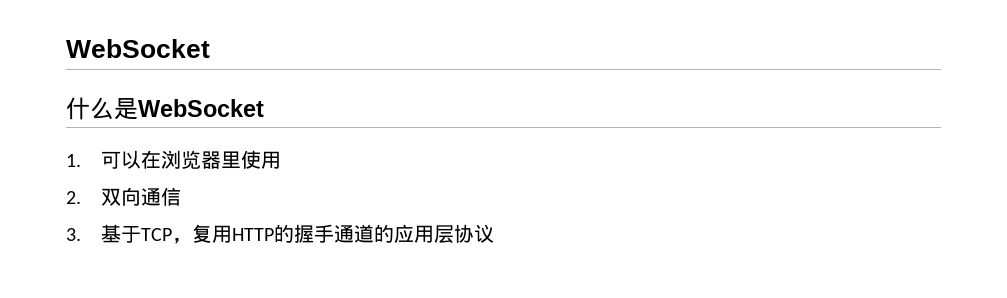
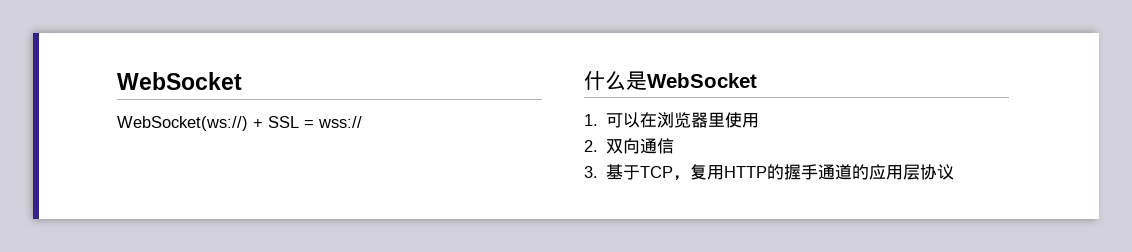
[66,39,210,58] WebSocket -> [117,72,242,90] [117,116,362,131] WebSocket // WebSocket(ws://) + SSL = wss://

